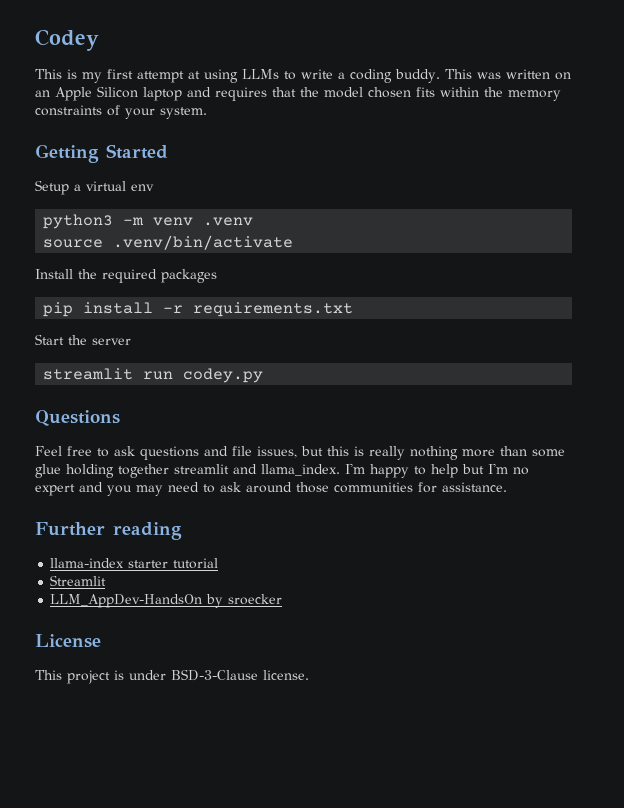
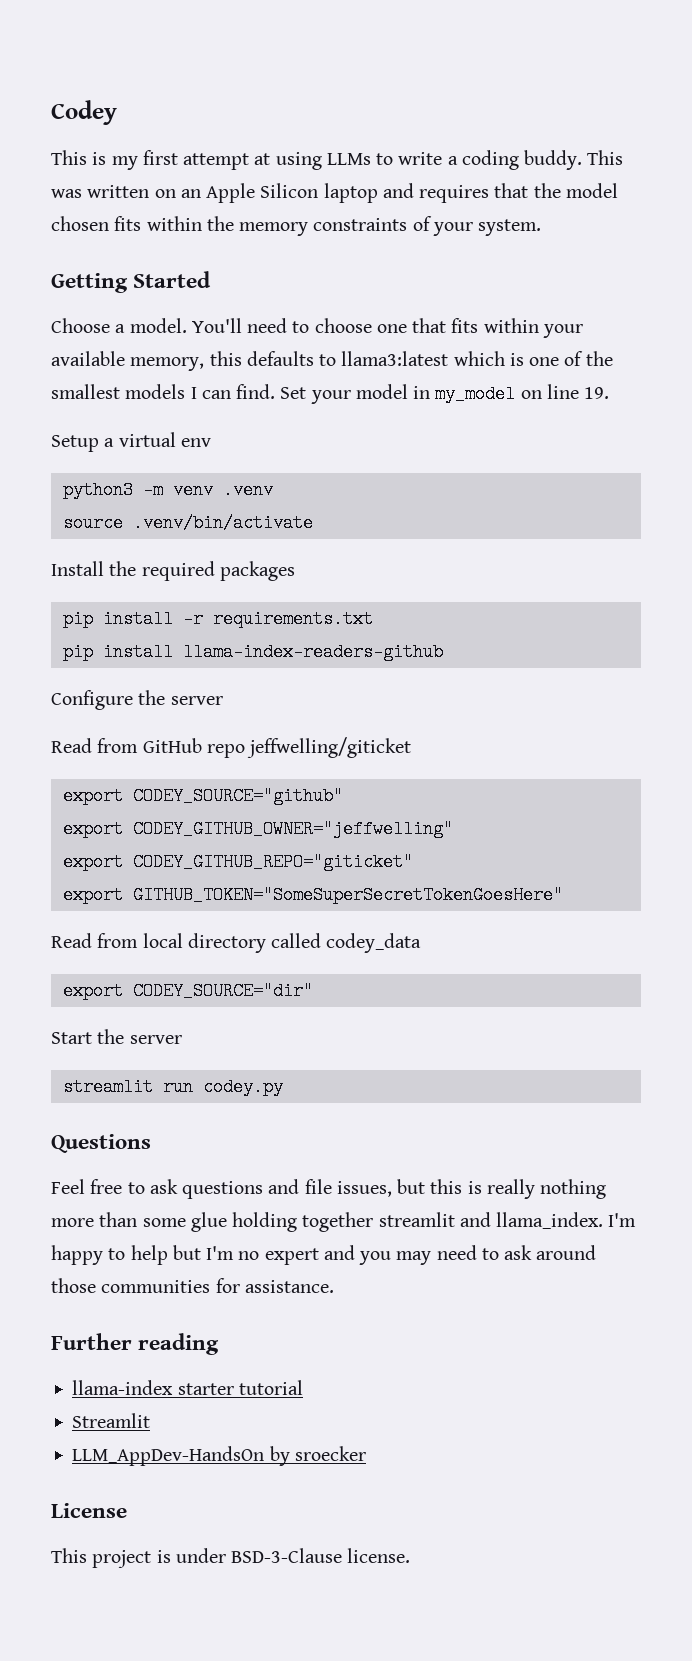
(168, 151) none -> [51,318,583,338] [51,351,613,371] [51,384,610,404] // Choose a model. You'll need to choose one that fits within your available memory, this defaults to llama3:latest which is one of the smallest models I can find. Set your model in my_model on line 19.
(354, 309) none -> [62,643,443,661] [51,690,223,710] [51,737,412,758] [62,787,343,805] [62,820,453,838] [62,853,413,871] [62,886,563,904] [51,933,422,953] [62,982,313,1000] // pip install llama-index-readers-github // Configure the server // Read from GitHub repo jeffwelling/giticket // export CODEY_SOURCE="github" // export CODEY_GITHUB_OWNER="jeffwelling" // export CODEY_GITHUB_REPO="giticket" // export GITHUB_TOKEN="SomeSuperSecretTokenGoesHere" // Read from local directory called codey_data // export CODEY_SOURCE="dir"

